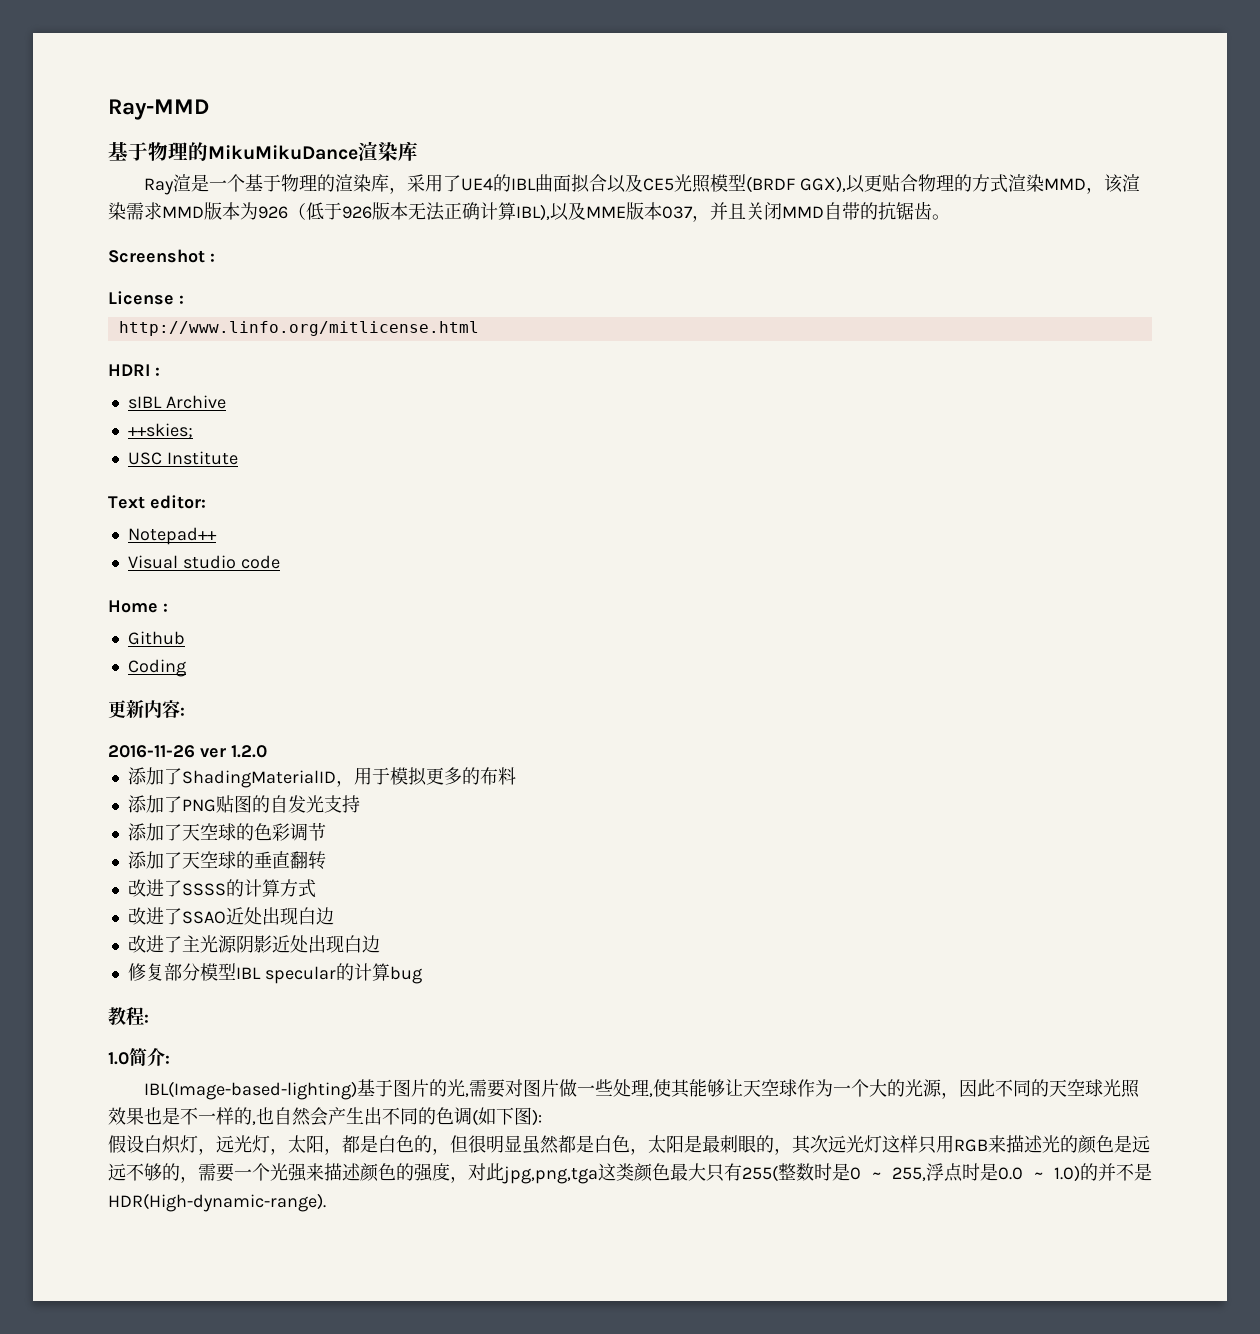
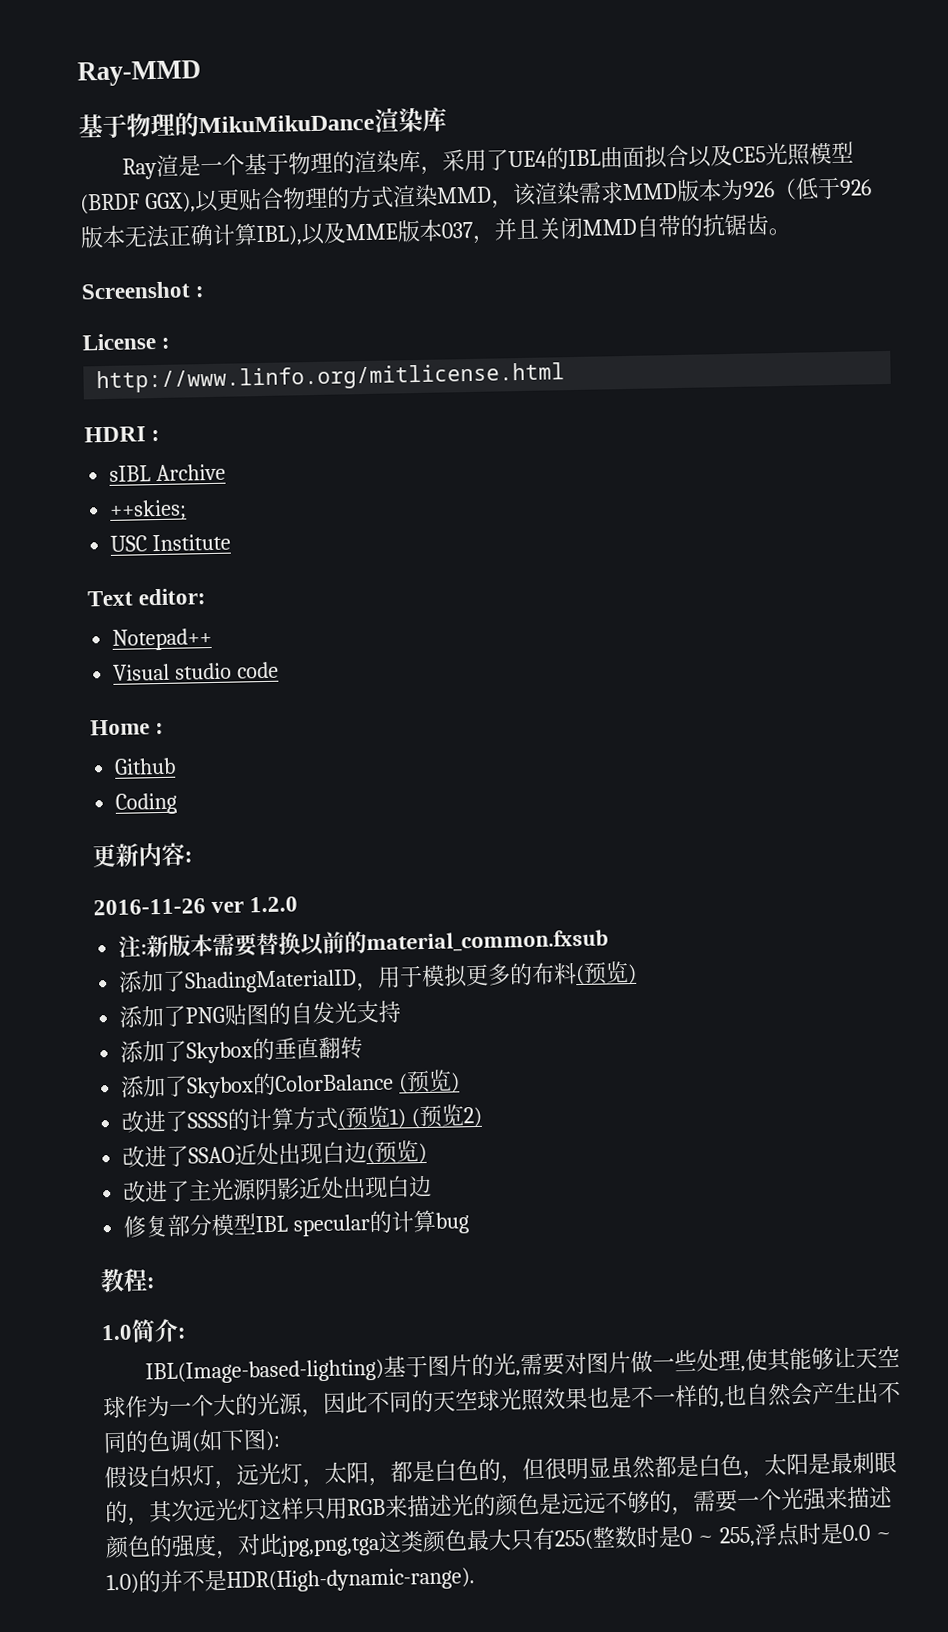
(267, 751) none -> [118,929,610,958] // 注:新版本需要替换以前的material_common.fxsub
(516, 776) none -> [575,961,638,986] (预览)
[181,823,326,841] [127,851,326,870] 天空球的色彩调节 // 添加了天空球的垂直翻转 -> [186,1036,364,1064] [120,1069,461,1099] Skybox的垂直翻转 // 添加了Skybox的ColorBalance (预览)
(316, 888) none -> [337,1104,483,1130] (预览1) (预览2)
(334, 916) none -> [366,1140,428,1165] (预览)

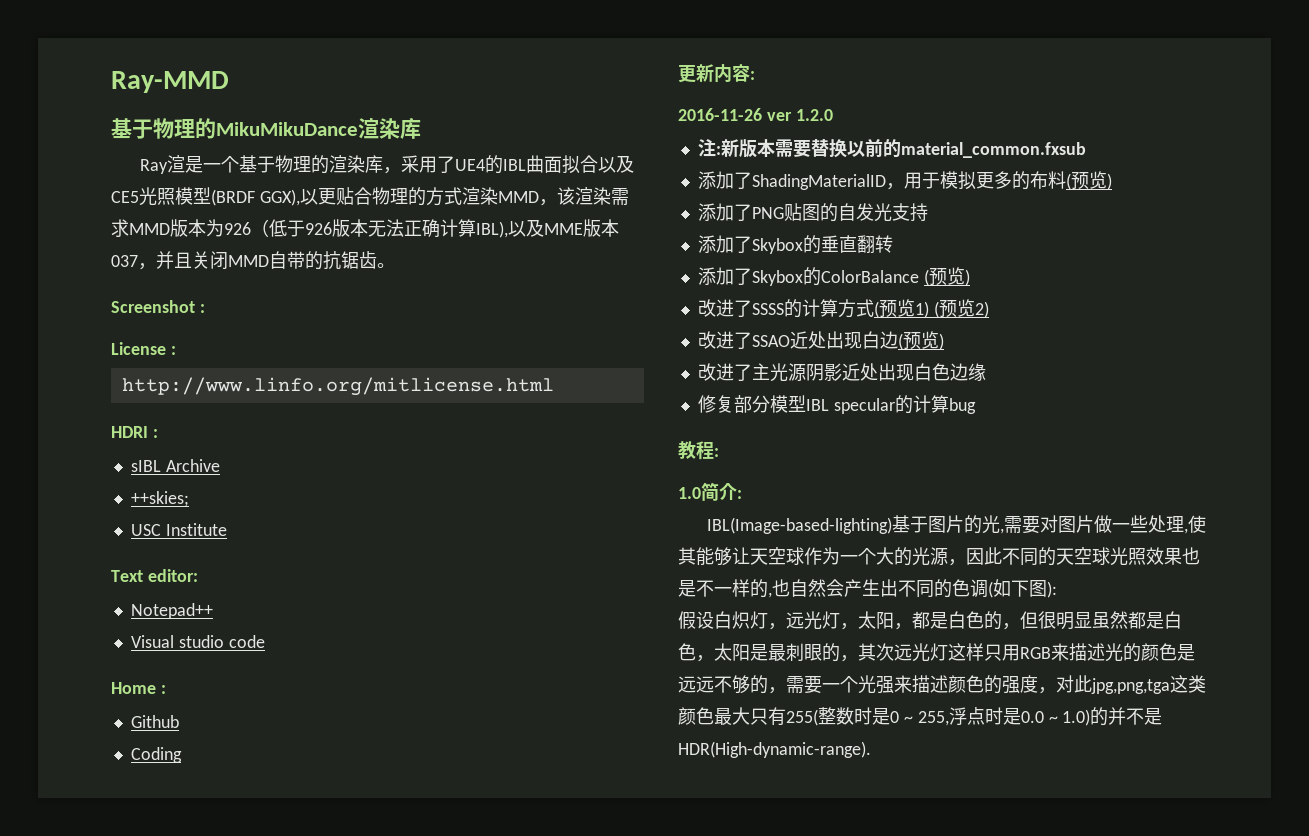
[408,1174,433,1198] 边 -> [931,363,986,381] 色边缘

